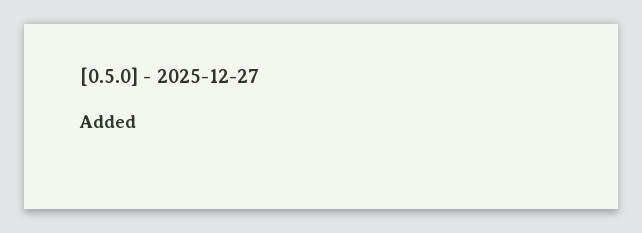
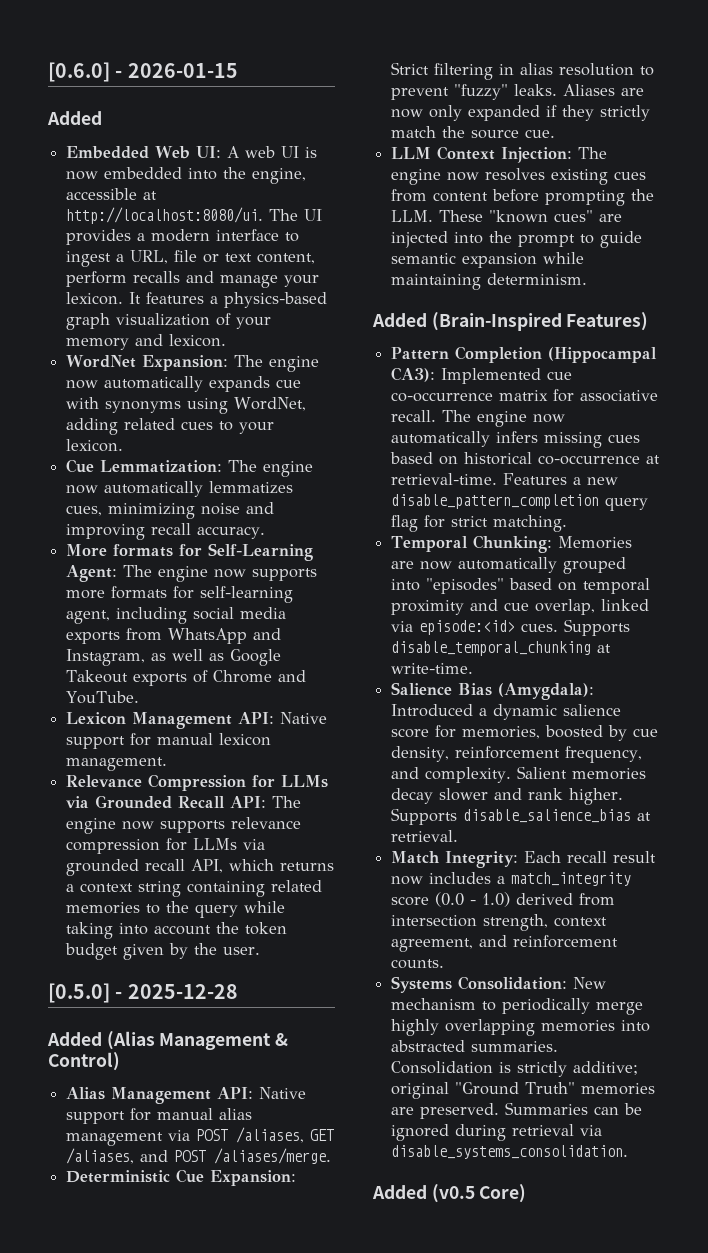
(80, 76) none -> [48,62,238,82] [47,111,102,125] [66,146,318,159] [66,167,307,184] [66,188,158,200] [66,207,323,224] [66,229,300,245] [66,250,316,267] [66,271,320,288] [66,292,328,308] [66,313,272,330] [66,334,227,350] [66,355,320,372] [66,376,302,392] [66,397,307,414] [66,418,275,435] [66,439,124,452] [66,459,314,477] [66,481,294,497] [66,502,275,519] [66,523,266,540] [66,543,314,561] [66,565,318,582] [66,586,294,603] [66,607,287,624] [66,628,282,644] [66,649,282,666] [66,670,307,686] [66,691,140,704] [66,712,328,729] [66,733,272,749] [66,757,168,771] [66,774,329,791] [66,795,302,809] [66,817,302,834] [66,838,266,854] [66,859,335,876] [66,880,323,897] [66,901,286,918] [66,922,288,939] [65,943,261,960] [0.6.0] - 2026-01-15 // Added // Embedded Web UI: A web UI is now embedded into the engine, accessible at http://localhost:8080/ui. The UI provides a modern interface to ingest a URL, file or text content, perform recalls and manage your lexicon. It features a physics-based graph visualization of your memory and lexicon. // WordNet Expansion: The engine now automatically expands cue with synonyms using WordNet, adding related cues to your lexicon. // Cue Lemmatization: The engine now automatically lemmatizes cues, minimizing noise and improving recall accuracy. // More formats for Self-Learning Agent: The engine now supports more formats for self-learning agent, including social media exports from WhatsApp and Instagram, as well as Google Takeout exports of Chrome and YouTube. // Lexicon Management API: Native support for manual lexicon management. // Relevance Compression for LLMs via Grounded Recall API: The engine now supports relevance compression for LLMs via grounded recall API, which returns a context string containing related memories to the query while taking into account the token budget given by the user. //
[156,69,259,83] [79,115,136,128] 2025-12-27 // Added -> [127,984,238,999] [47,1031,289,1050] [48,1052,120,1071] [66,1087,307,1104] [66,1108,253,1124] [66,1127,335,1146] [66,1148,332,1164] [66,1169,297,1186] [391,62,655,80] [391,84,645,100] [391,105,651,121] [391,126,556,139] [391,146,608,163] [391,168,647,185] [391,189,655,206] [391,210,623,223] [391,231,643,248] [391,252,585,268] [391,273,588,290] [372,312,649,331] [391,346,658,363] [391,367,573,384] [391,389,659,402] [391,410,566,427] [391,431,641,448] [390,452,661,465] [391,473,619,485] [391,494,649,511] [391,515,568,532] [391,535,633,553] [391,557,627,574] [391,578,651,594] [391,599,650,615] [391,619,631,636] [391,641,612,656] [391,663,474,674] [391,682,595,700] [391,704,622,720] [391,725,659,741] [391,746,643,763] [391,766,647,783] [391,788,624,805] [391,808,652,825] [391,830,459,842] [391,851,657,868] [391,872,632,886] [391,892,616,907] [391,914,608,931] [391,935,619,952] [391,959,445,969] [391,976,607,993] [391,998,644,1015] [391,1019,651,1036] [391,1040,559,1052] [391,1061,639,1077] [391,1082,656,1099] [391,1102,643,1119] [391,1124,603,1141] [391,1145,629,1159] [372,1184,527,1203] 2025-12-28 // Added (Alias Management & Control) // Alias Management API: Native support for manual alias management via POST /aliases, GET /aliases, and POST /aliases/merge. // Deterministic Cue Expansion: Strict filtering in alias resolution to prevent "fuzzy" leaks. Aliases are now only expanded if they strictly match the source cue. // LLM Context Injection: The engine now resolves existing cues from content before prompting the LLM. These "known cues" are injected into the prompt to guide semantic expansion while maintaining determinism. // Added (Brain-Inspired Features) // Pattern Completion (Hippocampal CA3): Implemented cue co-occurrence matrix for associative recall. The engine now automatically infers missing cues based on historical co-occurrence at retrieval-time. Features a new disable_pattern_completion query flag for strict matching. // Temporal Chunking: Memories are now automatically grouped into "episodes" based on temporal proximity and cue overlap, linked via episode:<id> cues. Supports disable_temporal_chunking at write-time. // Salience Bias (Amygdala): Introduced a dynamic salience score for memories, boosted by cue density, reinforcement frequency, and complexity. Salient memories decay slower and rank higher. Supports disable_salience_bias at retrieval. // Match Integrity: Each recall result now includes a match_integrity score (0.0 - 1.0) derived from intersection strength, context agreement, and reinforcement counts. // Systems Consolidation: New mechanism to periodically merge highly overlapping memories into abstracted summaries. Consolidation is strictly additive; original "Ground Truth" memories are preserved. Summaries can be ignored during retrieval via disable_systems_consolidation. // Added (v0.5 Core)

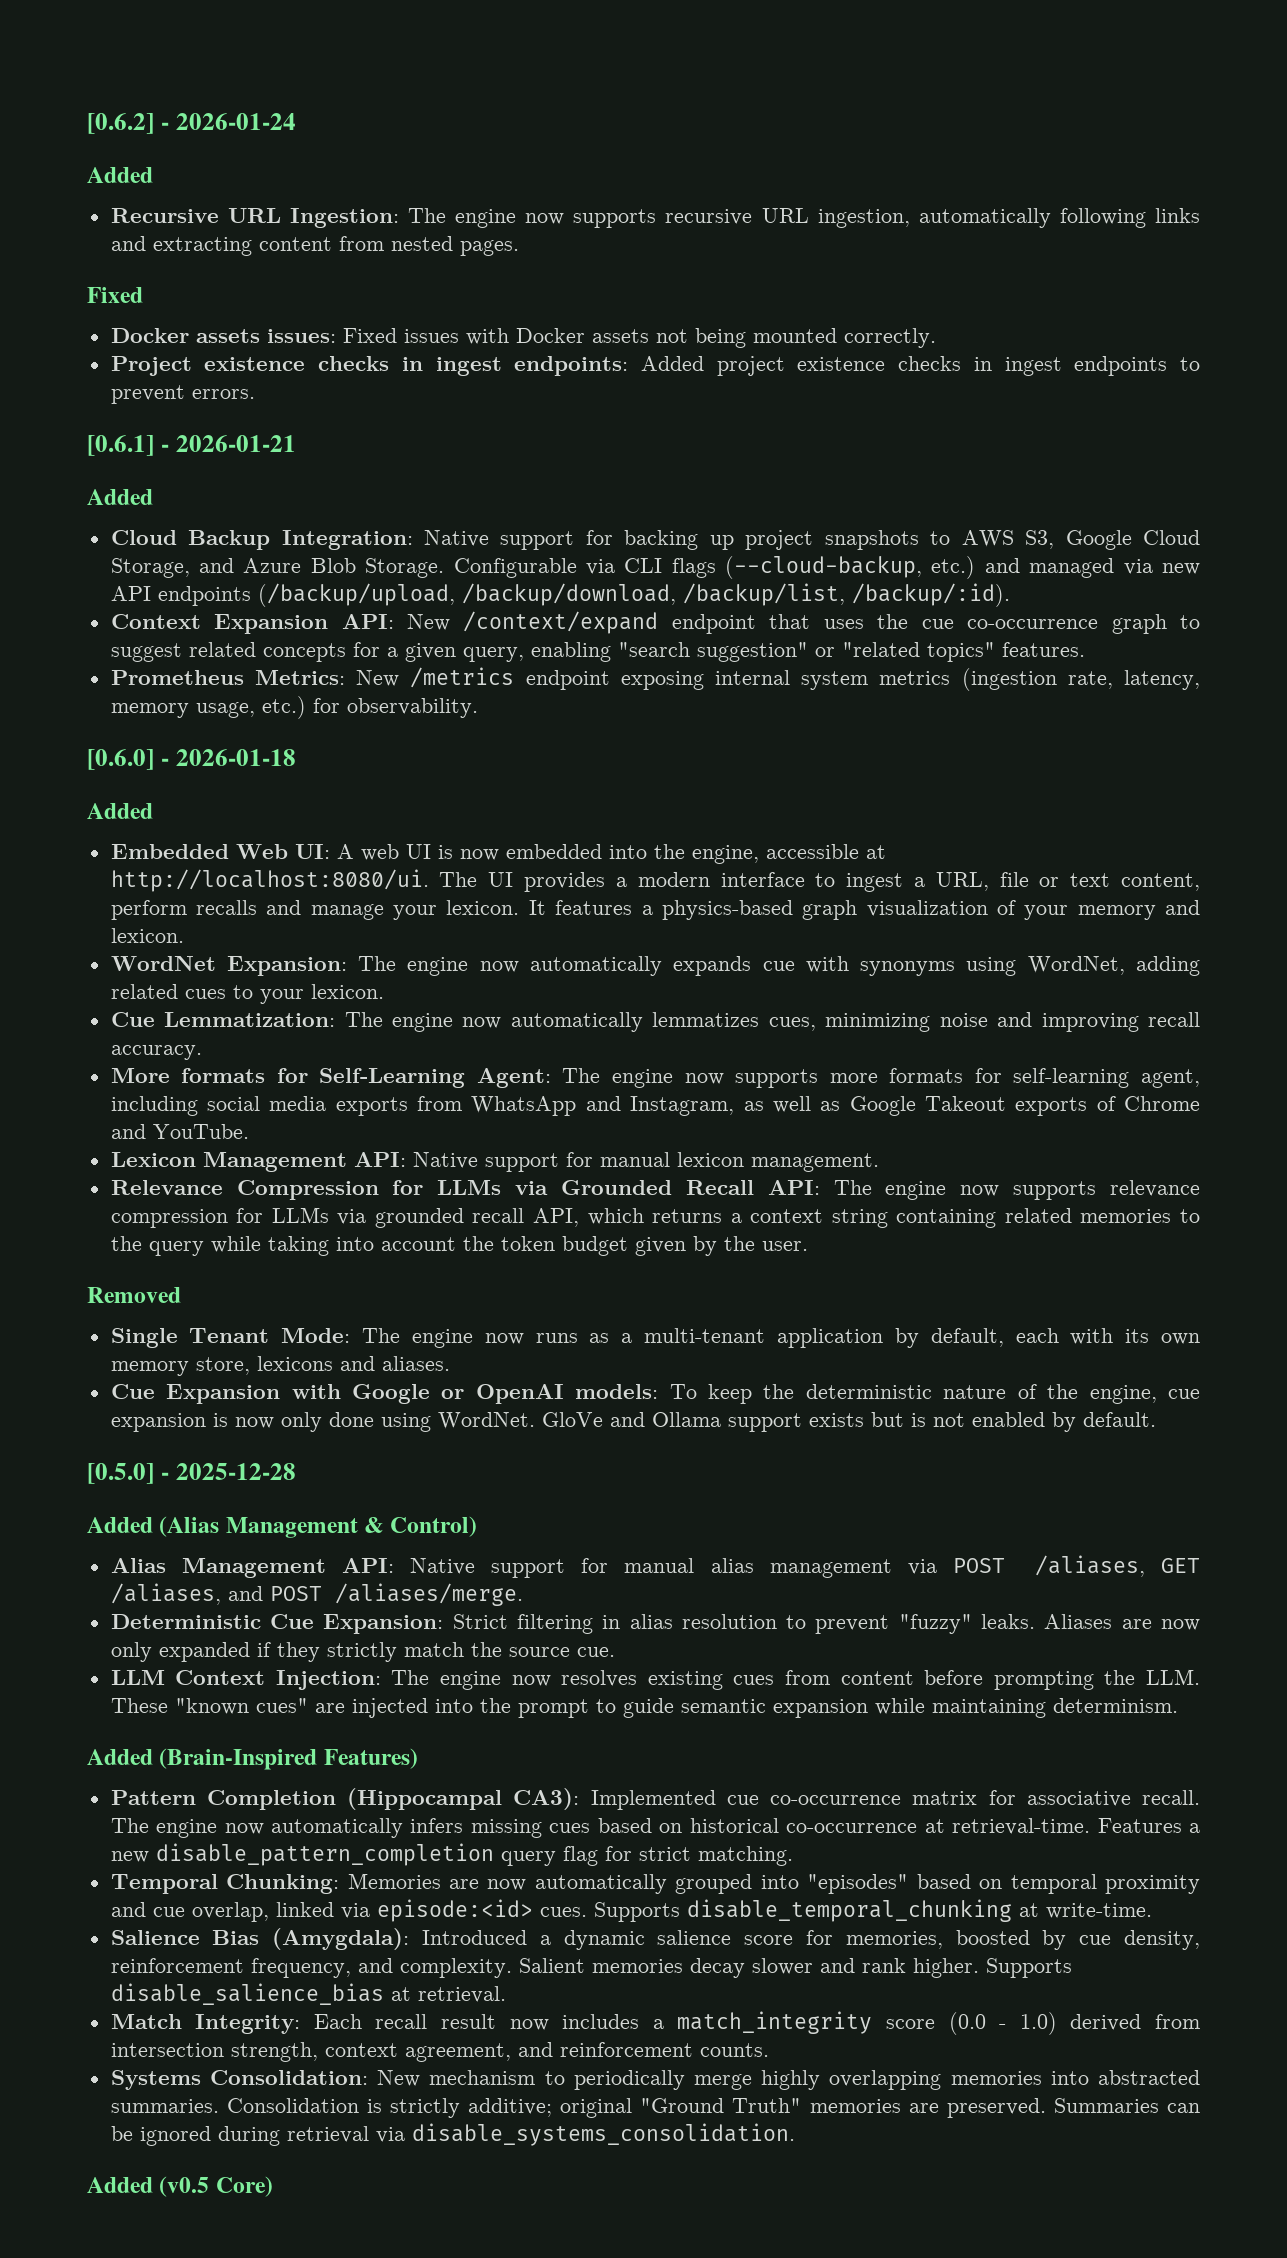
(48, 72) none -> [87,113,296,134] [87,167,153,183] [110,208,1200,228] [110,236,519,256] [87,287,143,303] [110,328,936,348] [110,356,1200,376] [110,385,255,404] [87,435,296,456] [87,489,153,505] [110,530,1200,550] [110,556,1200,579] [110,583,1010,607] [110,611,1200,634] [110,642,1085,662] [110,667,1201,691] [110,696,478,719] [0.6.2] - 2026-01-24 // Added // Recursive URL Ingestion: The engine now supports recursive URL ingestion, automatically following links and extracting content from nested pages. // Fixed // Docker assets issues: Fixed issues with Docker assets not being mounted correctly. // Project existence checks in ingest endpoints: Added project existence checks in ingest endpoints to prevent errors. // [0.6.1] - 2026-01-21 // Added // Cloud Backup Integration: Native support for backing up project snapshots to AWS S3, Google Cloud Storage, and Azure Blob Storage. Configurable via CLI flags (--cloud-backup, etc.) and managed via new API endpoints (/backup/upload, /backup/download, /backup/list, /backup/:id). // Context Expansion API: New /context/expand endpoint that uses the cue co-occurrence graph to suggest related concepts for a given query, enabling "search suggestion" or "related topics" features. // Prometheus Metrics: New /metrics endpoint exposing internal system metrics (ingestion rate, latency, memory usage, etc.) for observability. //
[127,63,238,78] 2026-01-15 -> [175,749,296,766] 2026-01-18
(261, 951) none -> [87,1287,181,1303] [110,1328,1200,1348] [110,1356,450,1376] [110,1384,1200,1404] [110,1412,1156,1432] // Removed // Single Tenant Mode: The engine now runs as a multi-tenant application by default, each with its own memory store, lexicons and aliases. // Cue Expansion with Google or OpenAI models: To keep the deterministic nature of the engine, cue expansion is now only done using WordNet. GloVe and Ollama support exists but is not enabled by default.

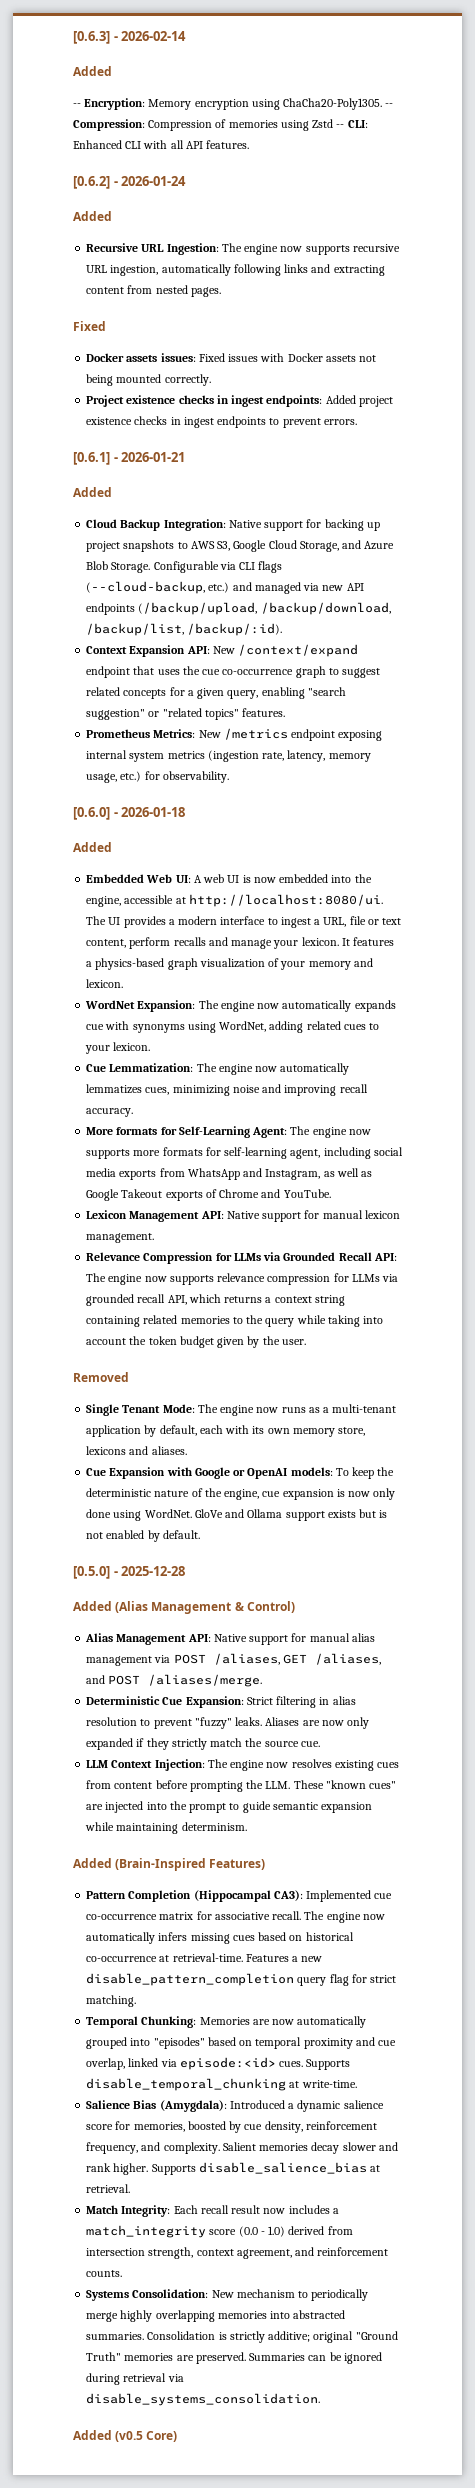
(87, 123) none -> [73,31,187,44] [73,66,112,76] [73,98,394,110] [73,119,368,131] [73,140,250,149] [0.6.3] - 2026-02-14 // Added // -- Encryption: Memory encryption using ChaCha20-Poly1305. -- Compression: Compression of memories using Zstd -- CLI: Enhanced CLI with all API features. //

